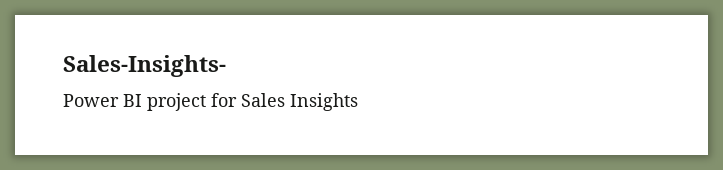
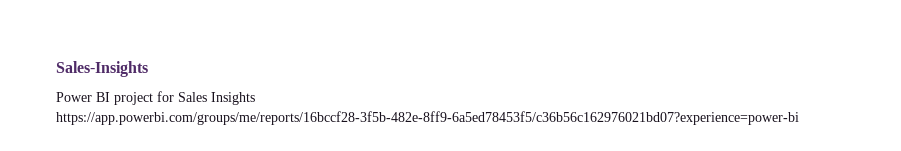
[63,55,226,77] Sales-Insights- -> [56,61,148,77] Sales-Insights
(358, 102) none -> [56,111,799,125] https://app.powerbi.com/groups/me/reports/16bccf28-3f5b-482e-8ff9-6a5ed78453f5/c36b56c162976021bd07?experience=power-bi

